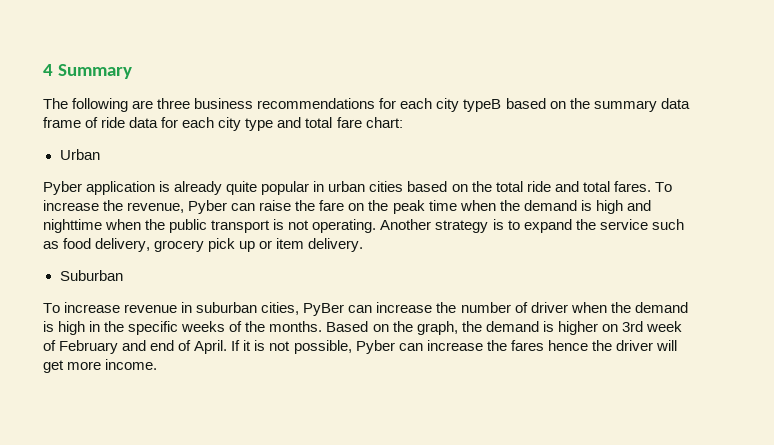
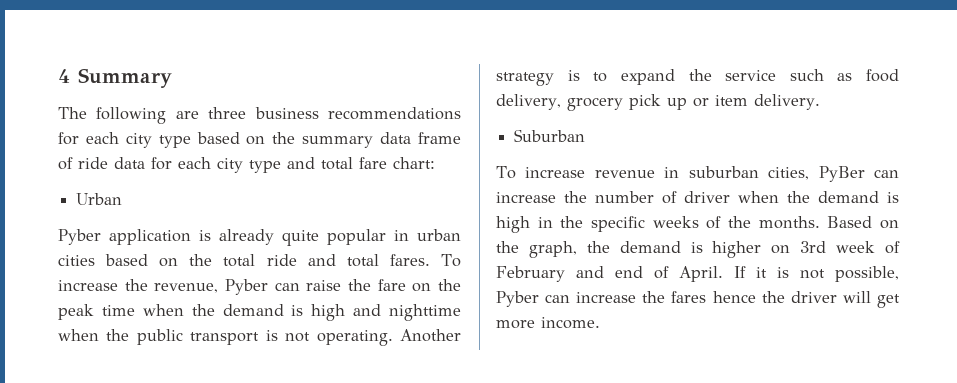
[463,99,502,112] typeB -> [158,135,191,148] type

